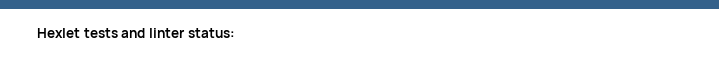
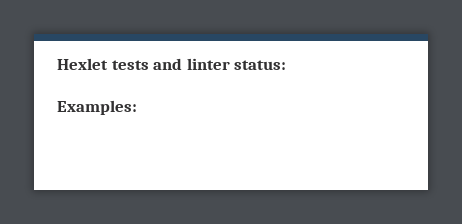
(235, 33) none -> [57,100,137,115] // Examples:

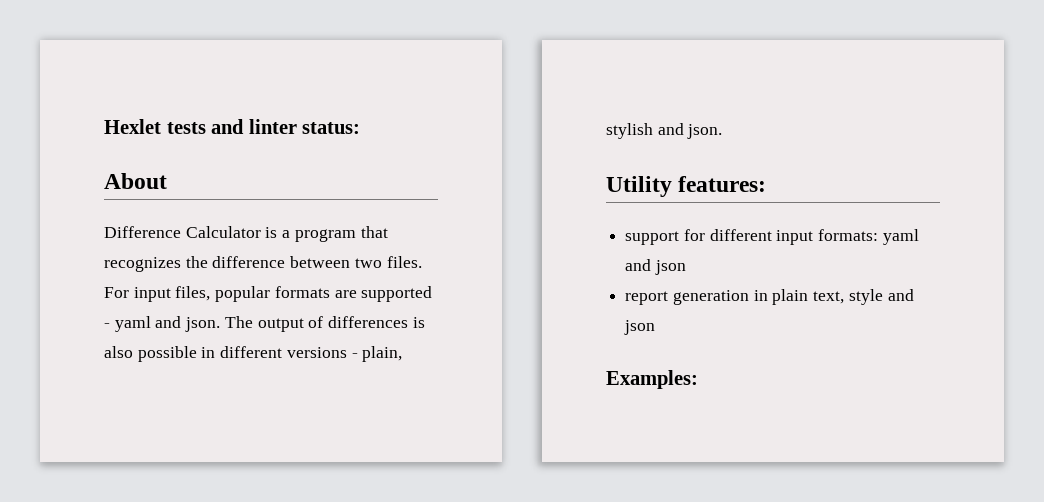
(287, 65) none -> [104,173,167,189] [104,226,388,242] [104,256,422,272] [104,286,433,302] [104,316,425,332] [104,346,403,362] [606,123,723,139] [606,176,767,197] [625,229,919,245] [625,259,686,275] [625,289,914,305] [624,320,656,335] // About // Difference Calculator is a program that recognizes the difference between two files. For input files, popular formats are supported - yaml and json. The output of differences is also possible in different versions - plain, stylish and json. // Utility features: // support for different input formats: yaml and json // report generation in plain text, style and json

